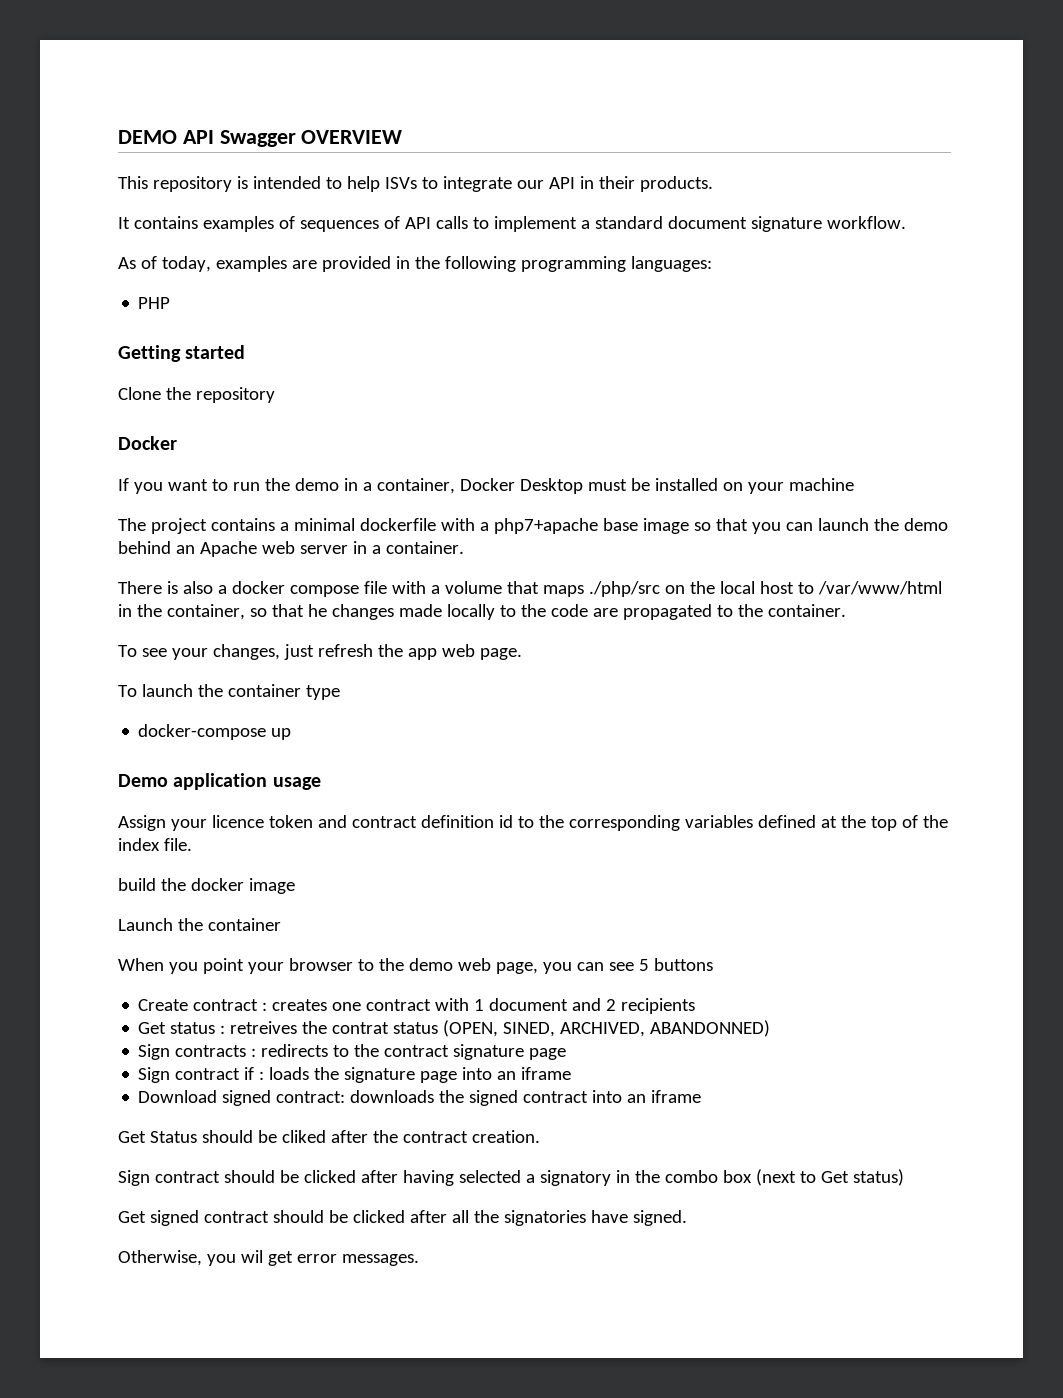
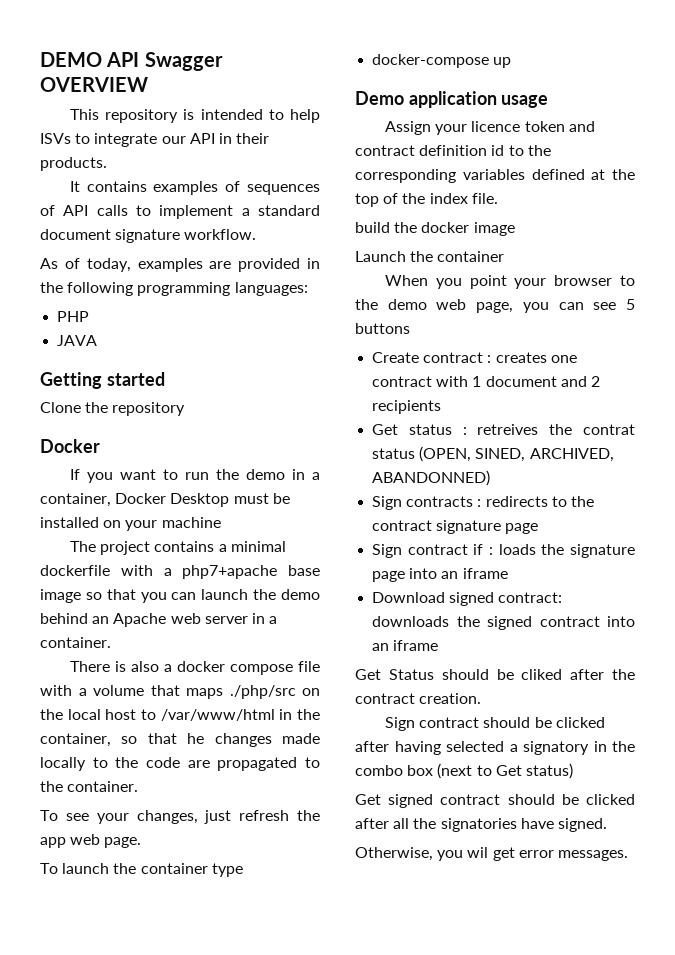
(171, 303) none -> [57,335,98,346] // JAVA

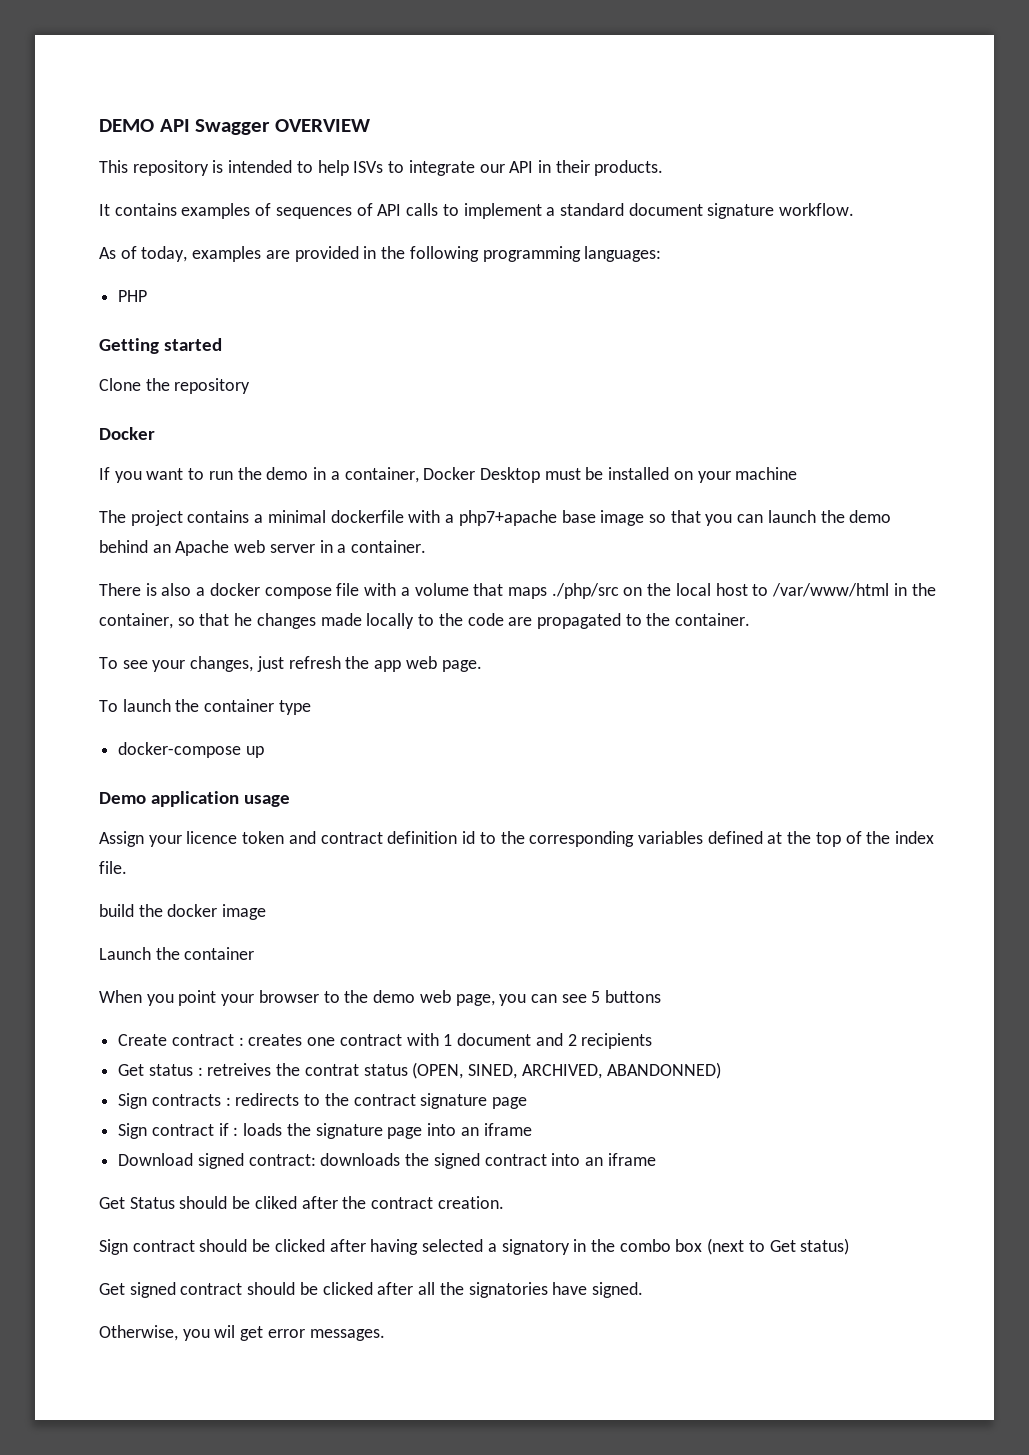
[57,335,98,346] // JAVA -> (148, 296) none

